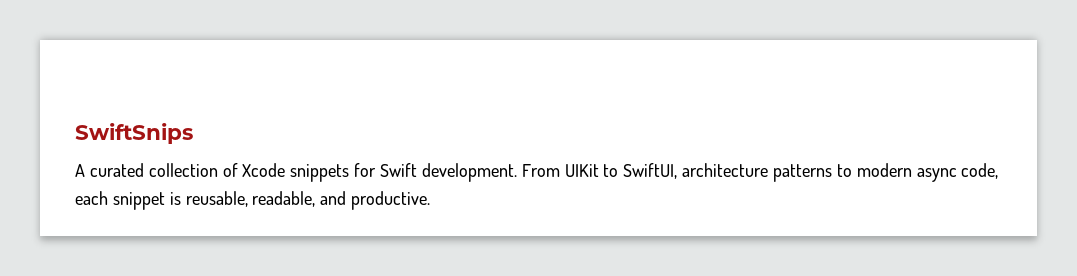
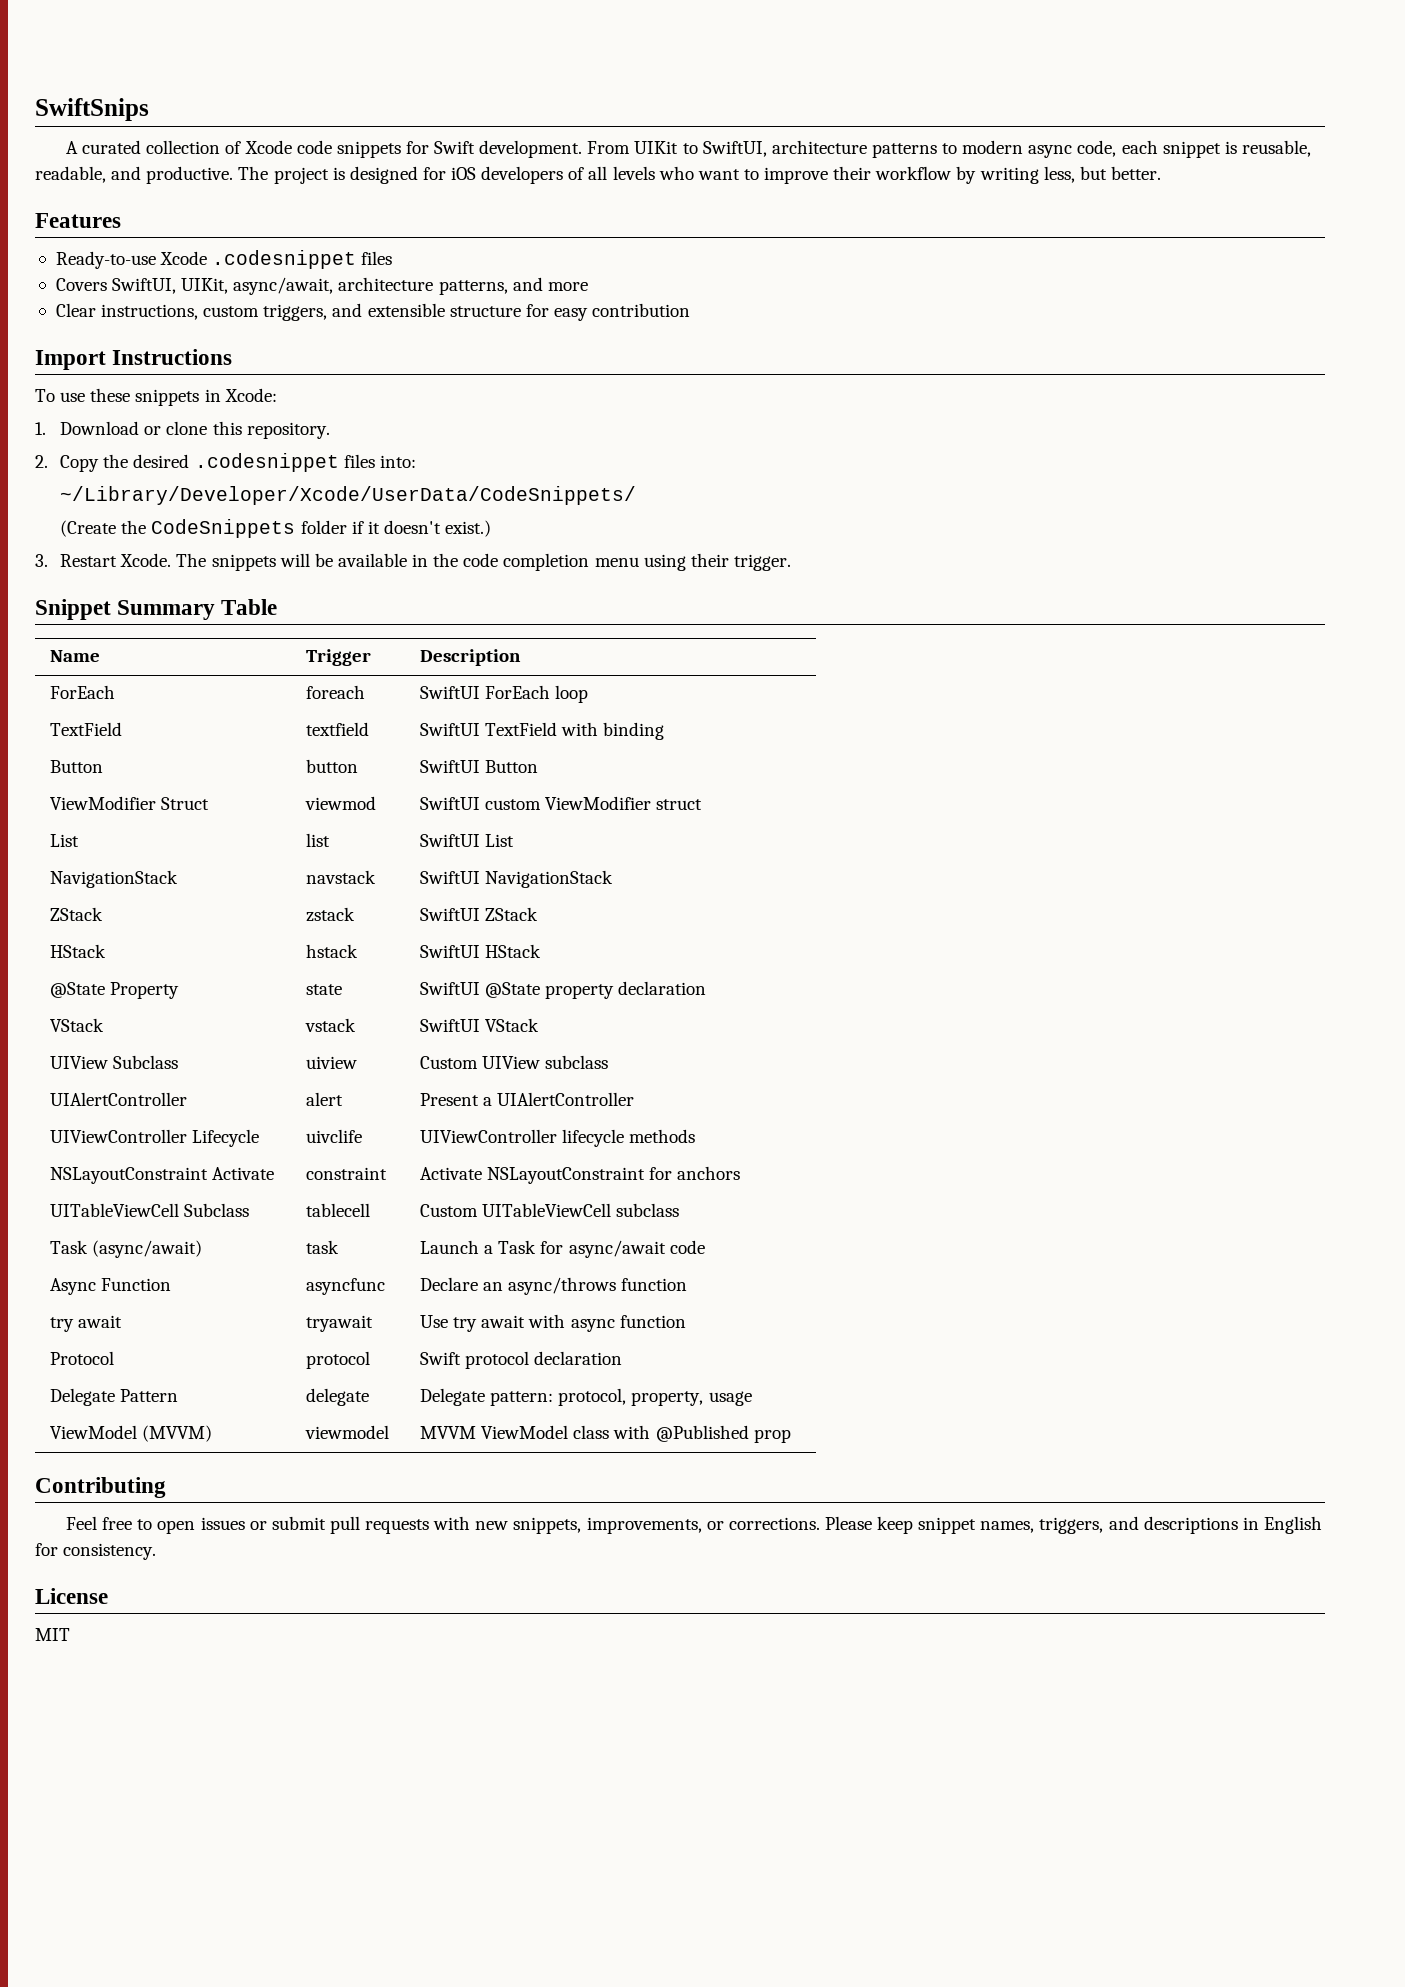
(286, 170) none -> [296,140,332,154] code
(431, 200) none -> [238,166,1161,184] [35,213,121,228] [55,250,393,269] [55,277,588,295] [55,303,691,321] [35,349,233,370] [35,388,277,406] [35,421,330,439] [35,453,416,472] [60,486,637,505] [60,519,492,538] [35,553,791,571] [35,599,278,620] [50,650,101,662] [306,649,372,666] [420,649,522,666] [50,685,116,699] [306,685,366,699] [420,685,589,703] [50,722,123,736] [306,722,370,736] [420,722,665,740] [50,760,104,773] [306,759,359,773] [420,760,539,773] [50,796,210,810] [305,796,377,810] [420,796,703,810] [50,834,80,847] [306,833,331,847] [420,834,515,847] [50,870,179,888] [306,870,377,884] [420,870,614,888] [50,907,104,921] [306,907,356,922] [420,907,539,921] [50,944,107,958] [306,944,359,958] [420,944,542,958] [50,982,180,999] [306,984,343,995] [420,981,707,999] [50,1018,105,1032] [305,1018,357,1032] [420,1018,540,1032] [50,1055,179,1069] [306,1056,358,1069] [420,1055,609,1069] [50,1092,188,1106] [306,1092,344,1106] [420,1092,635,1106] [50,1129,260,1147] [306,1129,363,1143] [420,1129,696,1147] [50,1167,275,1184] [306,1167,388,1180] [420,1166,741,1184] [50,1203,250,1217] [306,1203,371,1217] [420,1203,680,1217] [50,1240,203,1258] [306,1240,340,1254] [420,1240,705,1258] [50,1278,172,1295] [306,1278,386,1295] [420,1277,688,1295] [50,1315,123,1332] [306,1315,374,1332] [420,1314,686,1332] [50,1351,115,1365] [306,1351,371,1369] [420,1351,623,1369] [50,1388,179,1406] [306,1388,370,1406] [420,1388,752,1406] [50,1425,213,1442] [305,1425,390,1439] [420,1425,791,1443] [35,1477,166,1498] [65,1516,1322,1534] [35,1543,157,1560] [35,1588,108,1604] [35,1628,70,1641] The project is designed for iOS developers of all levels who want to improve their workflow by writing less, but better. // Features // Ready-to-use Xcode .codesnippet files // Covers SwiftUI, UIKit, async/await, architecture patterns, and more // Clear instructions, custom triggers, and extensible structure for easy contribution // Import Instructions // To use these snippets in Xcode: // 1. Download or clone this repository. // 2. Copy the desired .codesnippet files into: // ~/Library/Developer/Xcode/UserData/CodeSnippets/ // (Create the CodeSnippets folder if it doesn't exist.) // 3. Restart Xcode. The snippets will be available in the code completion menu using their trigger. // Snippet Summary Table // Name | Trigger | Description // ForEach | foreach | SwiftUI ForEach loop // TextField | textfield | SwiftUI TextField with binding // Button | button | SwiftUI Button // ViewModifier Struct | viewmod | SwiftUI custom ViewModifier struct // List | list | SwiftUI List // NavigationStack | navstack | SwiftUI NavigationStack // ZStack | zstack | SwiftUI ZStack // HStack | hstack | SwiftUI HStack // @State Property | state | SwiftUI @State property declaration // VStack | vstack | SwiftUI VStack // UIView Subclass | uiview | Custom UIView subclass // UIAlertController | alert | Present a UIAlertController // UIViewController Lifecycle | uivclife | UIViewController lifecycle methods // NSLayoutConstraint Activate | constraint | Activate NSLayoutConstraint for anchors // UITableViewCell Subclass | tablecell | Custom UITableViewCell subclass // Task (async/await) | task | Launch a Task for async/await code // Async Function | asyncfunc | Declare an async/throws function // try await | tryawait | Use try await with async function // Protocol | protocol | Swift protocol declaration // Delegate Pattern | delegate | Delegate pattern: protocol, property, usage // ViewModel (MVVM) | viewmodel | MVVM ViewModel class with @Published prop // Contributing // Feel free to open issues or submit pull requests with new snippets, improvements, or corrections. Please keep snippet names, triggers, and descriptions in English for consistency. // License // MIT

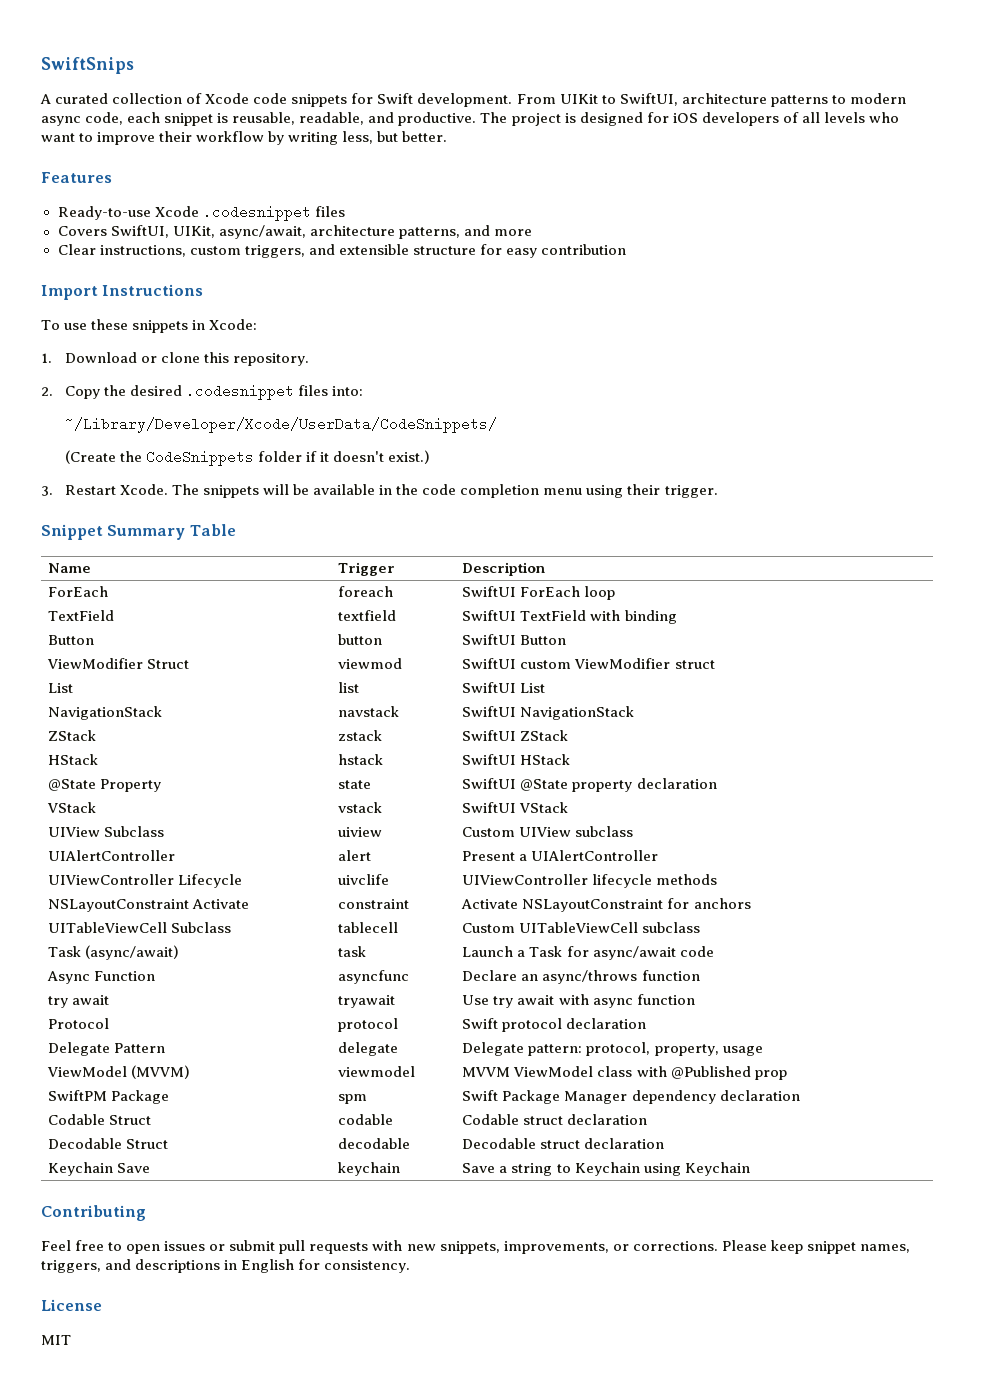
(791, 1436) none -> [48,1090,170,1104] [338,1094,368,1104] [462,1090,800,1104] [48,1114,152,1125] [338,1114,394,1125] [462,1114,648,1125] [48,1138,169,1149] [338,1138,411,1149] [462,1138,665,1149] [48,1162,151,1176] [338,1162,401,1176] [462,1162,750,1176] // SwiftPM Package | spm | Swift Package Manager dependency declaration // Codable Struct | codable | Codable struct declaration // Decodable Struct | decodable | Decodable struct declaration // Keychain Save | keychain | Save a string to Keychain using Keychain

